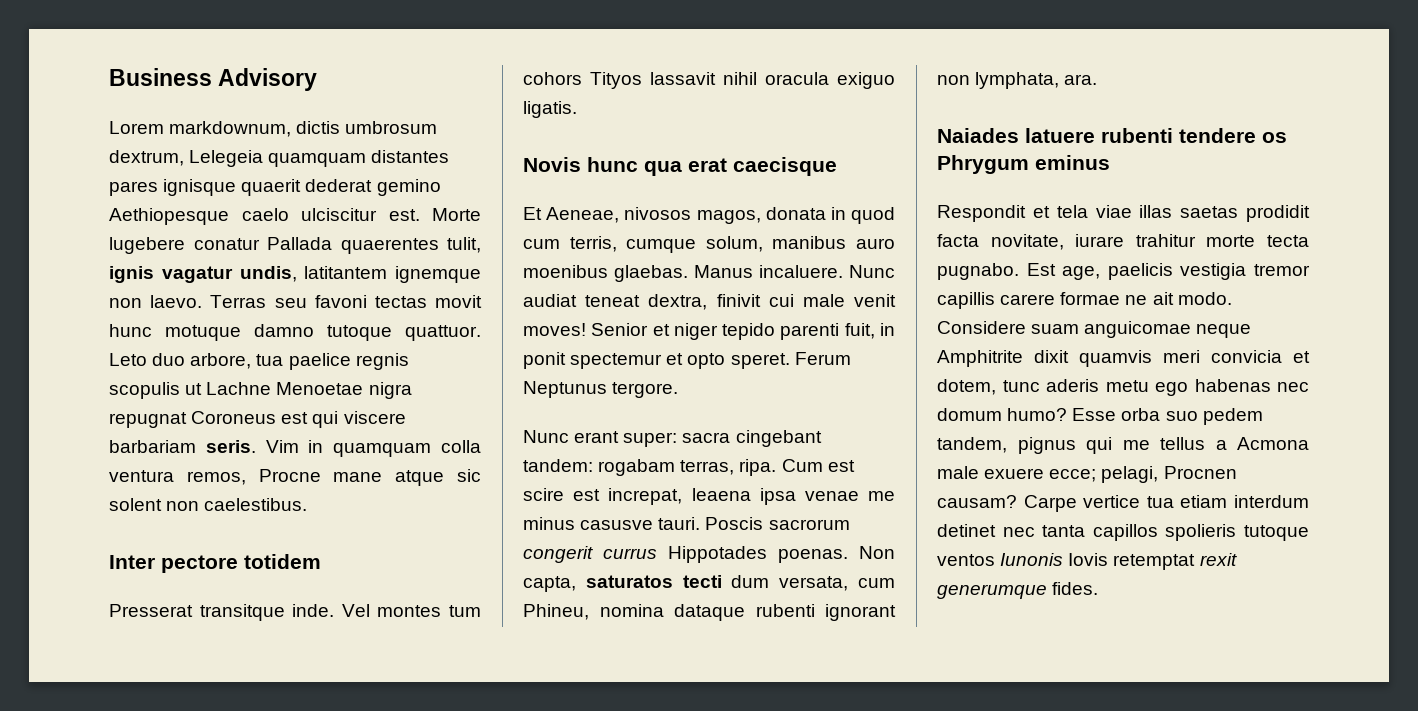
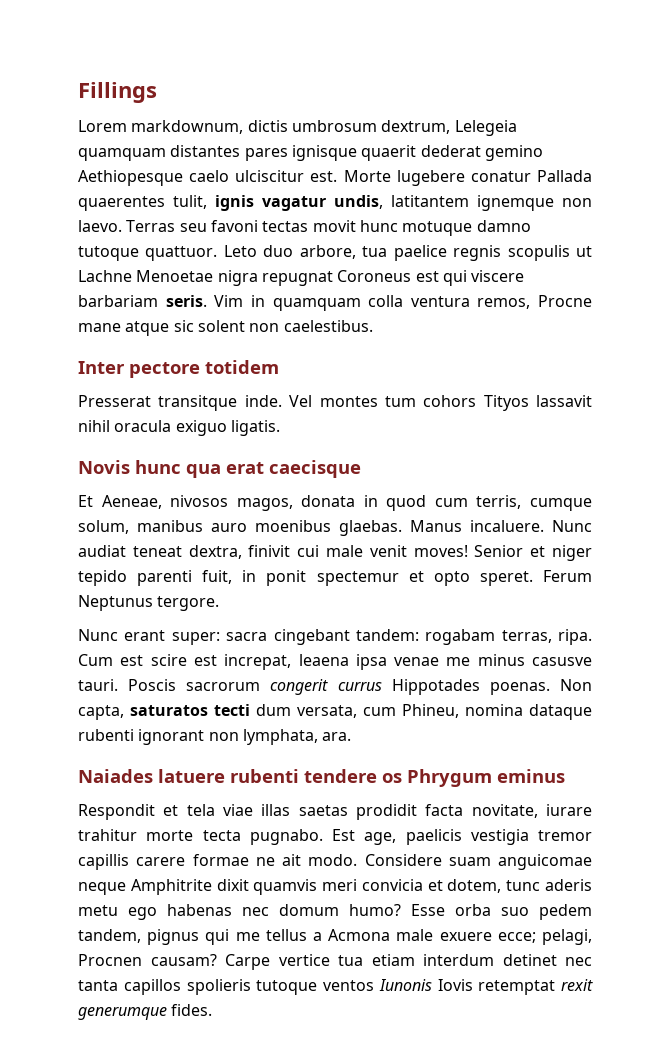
[109,68,318,91] Business Advisory -> [78,82,157,103] Fillings

